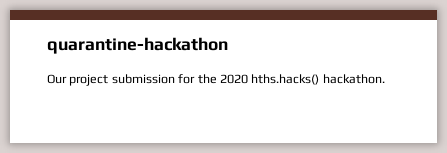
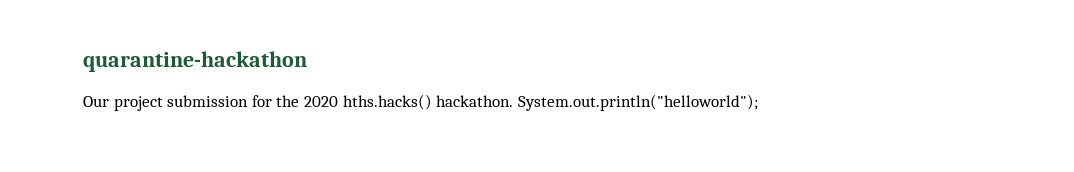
(385, 79) none -> [517,94,758,111] System.out.println("helloworld");

